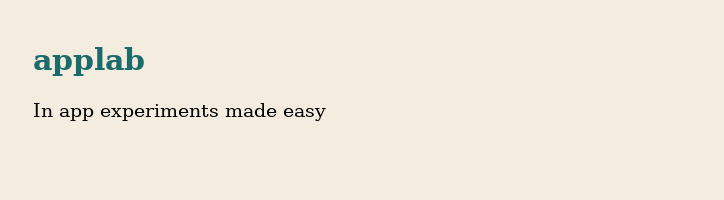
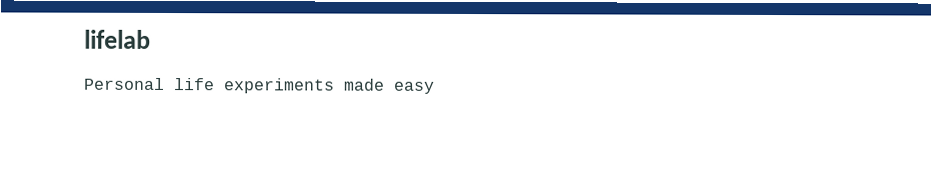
[33,47,145,76] [33,103,94,121] applab // In app -> [84,29,151,49] [83,77,215,91] lifelab // Personal life

